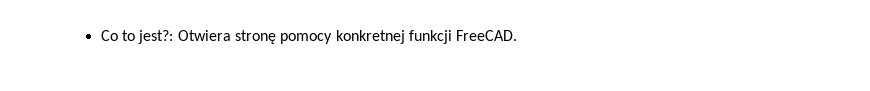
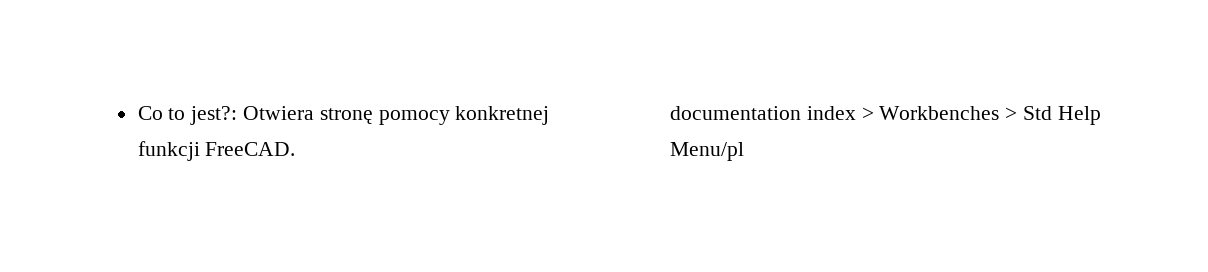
(518, 35) none -> [670,106,1101,125] [670,142,744,161] // documentation index > Workbenches > Std Help Menu/pl

